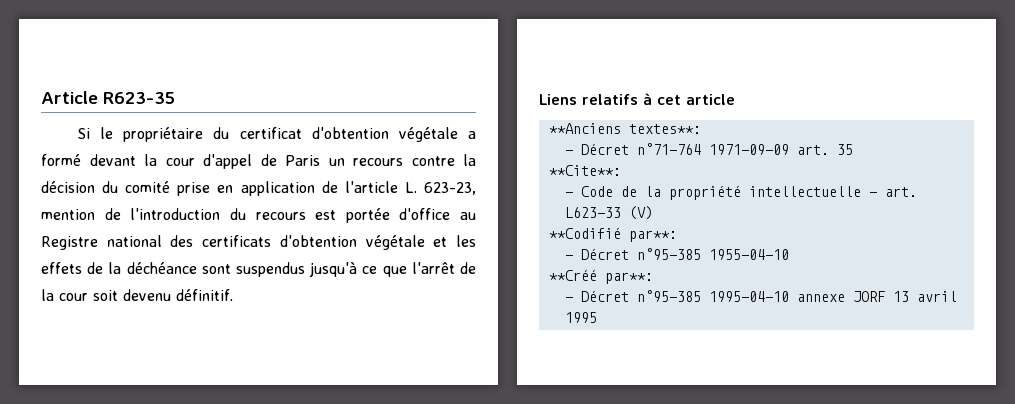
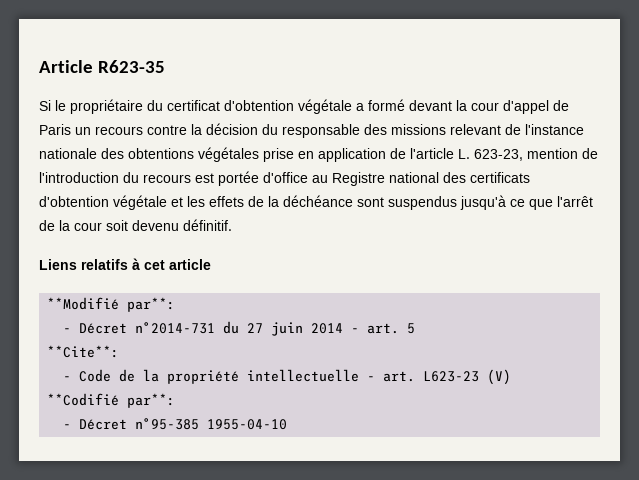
[125,181,171,193] comité -> [282,124,584,138] [39,147,259,162] responsable des missions relevant de l'instance nationale des obtentions végétales
[548,123,701,134] [564,143,853,155] **Anciens textes**: // - Décret n°71-764 1971-09-09 art. 35 -> [47,297,176,312] [63,321,416,336] **Modifié par**: // - Décret n°2014-731 du 27 juin 2014 - art. 5
[564,207,621,218] L623-33 -> [423,371,480,382] L623-23
[548,269,653,284] [564,290,957,302] [564,312,597,323] // **Créé par**: // - Décret n°95-385 1995-04-10 annexe JORF 13 avril 1995 -> (288, 424) none

